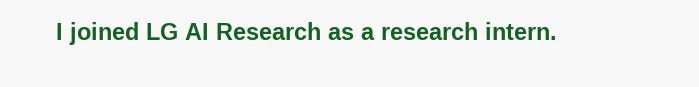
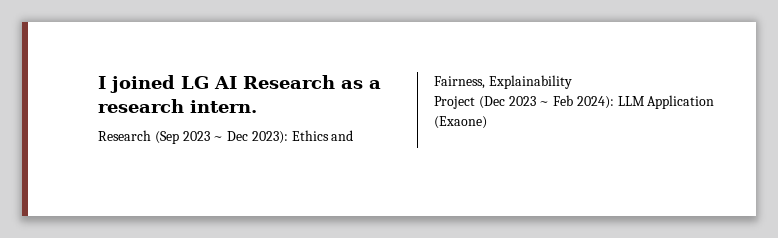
(557, 31) none -> [98,130,354,144] [434,75,572,89] [434,95,715,109] [434,116,487,129] // Research (Sep 2023 ~ Dec 2023): Ethics and Fairness, Explainability // Project (Dec 2023 ~ Feb 2024): LLM Application (Exaone)

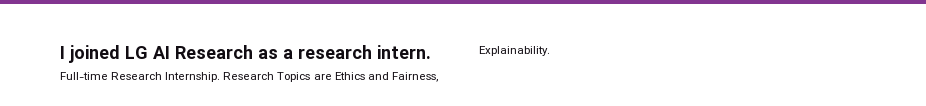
[98,130,354,144] [434,75,572,89] [434,95,715,109] [434,116,487,129] Research (Sep 2023 ~ Dec 2023): Ethics and Fairness, Explainability // Project (Dec 2023 ~ Feb 2024): LLM Application (Exaone) -> [60,72,438,82] [479,46,550,56] Full-time Research Internship. Research Topics are Ethics and Fairness, Explainability.

